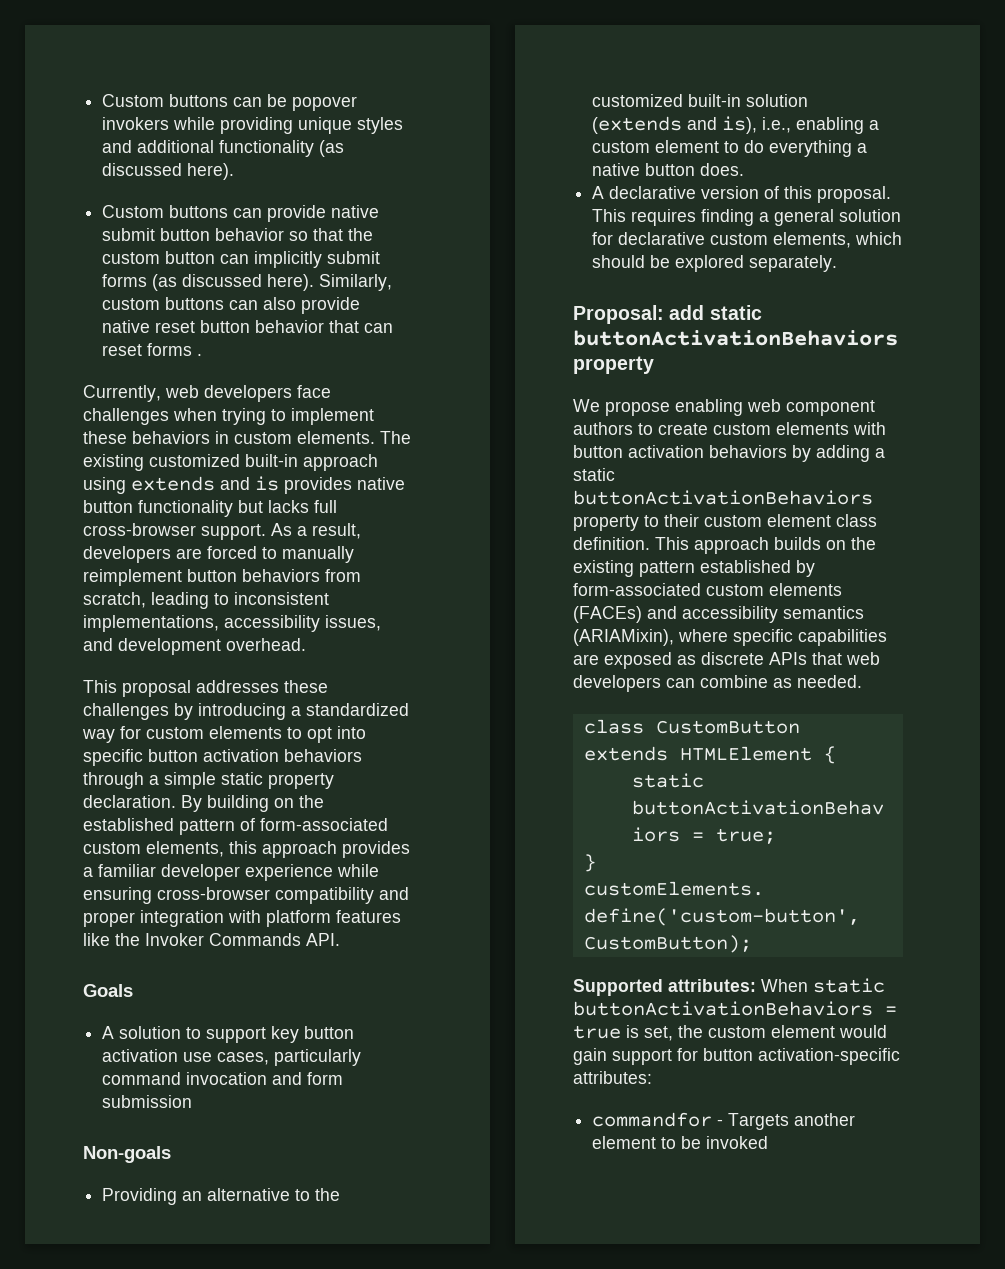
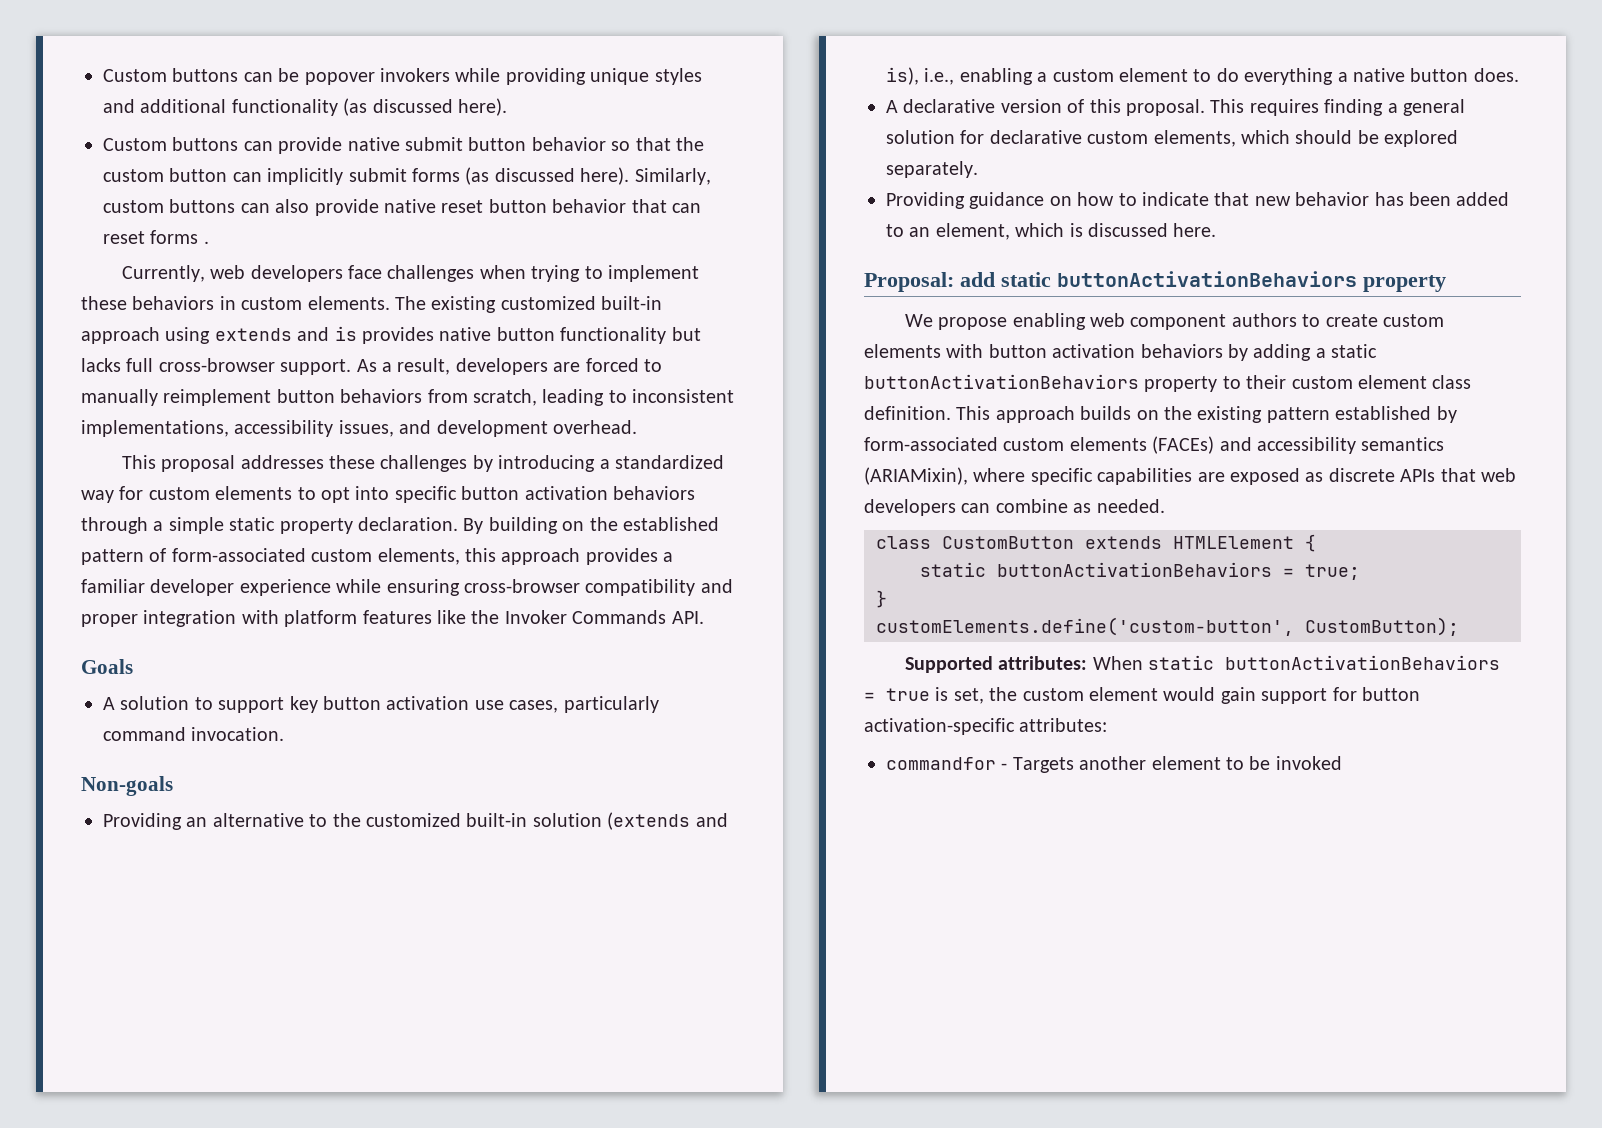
[186,1072,344,1085] [102,1095,193,1108] invocation and form submission -> [191,727,285,741] invocation.
(838, 263) none -> [886,192,1510,209] [886,223,1217,240] // Providing guidance on how to indicate that new behavior has been added to an element, which is discussed here.

